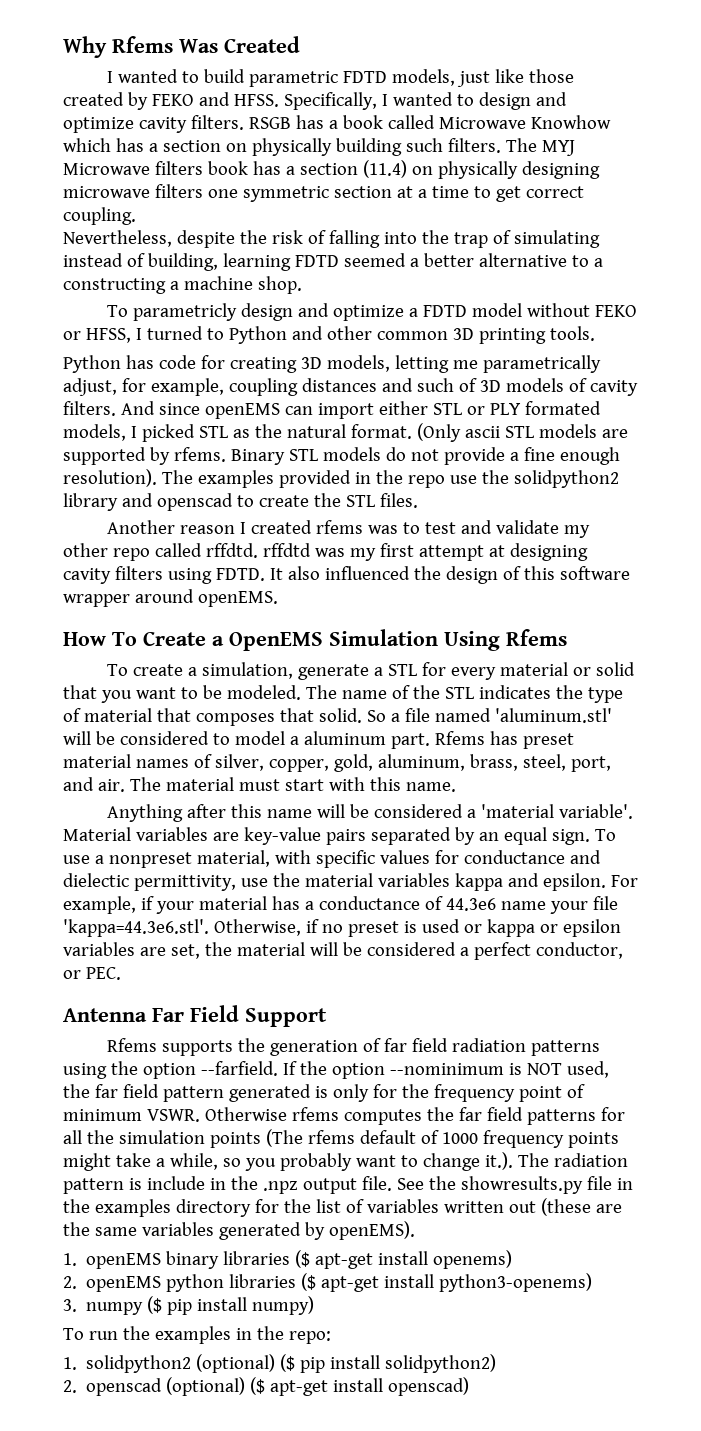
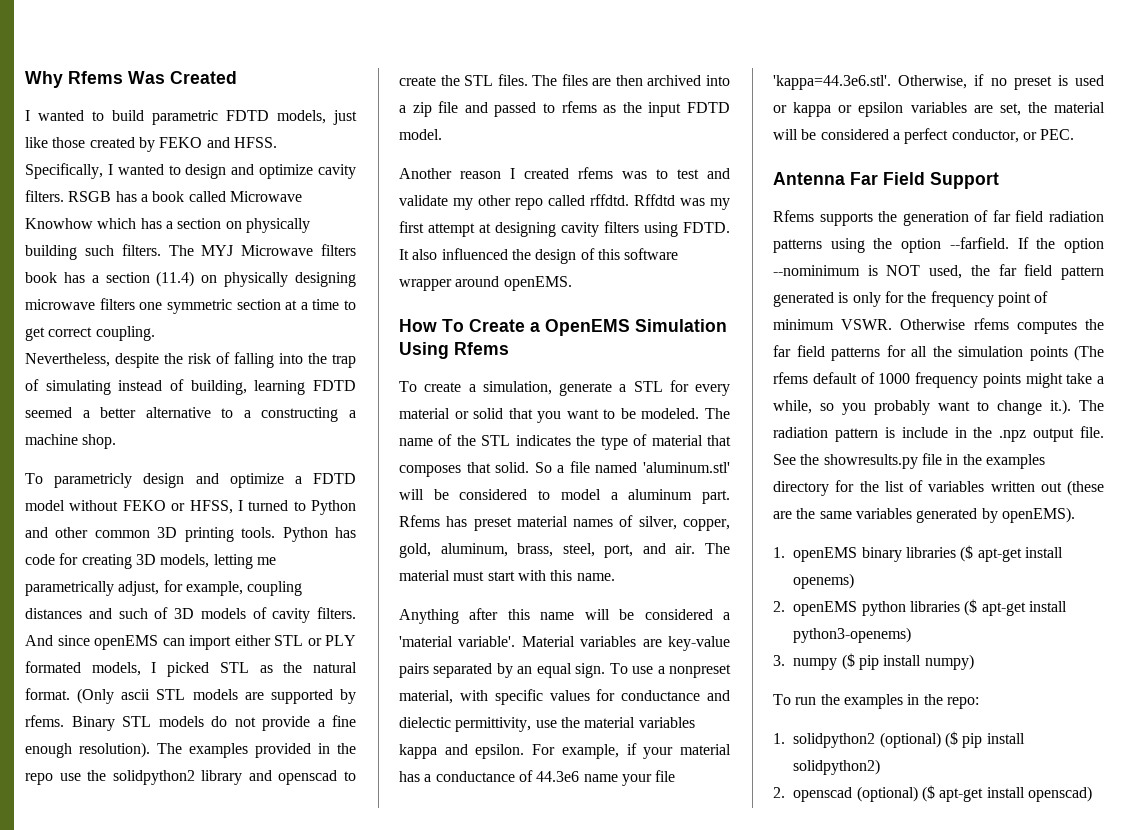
(595, 333) // -> (276, 532) none
(418, 500) none -> [532,74,730,86] [399,101,730,117] [399,129,442,140] The files are then archived into a zip file and passed to rfems as the input FDTD model.
[262,543,311,557] rffdtd -> [634,194,675,206] Rffdtd

